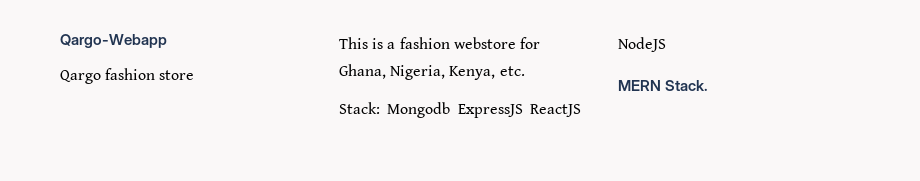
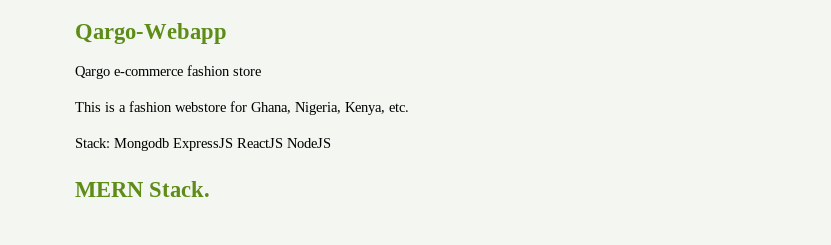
(101, 77) none -> [114,69,183,76] e-commerce

